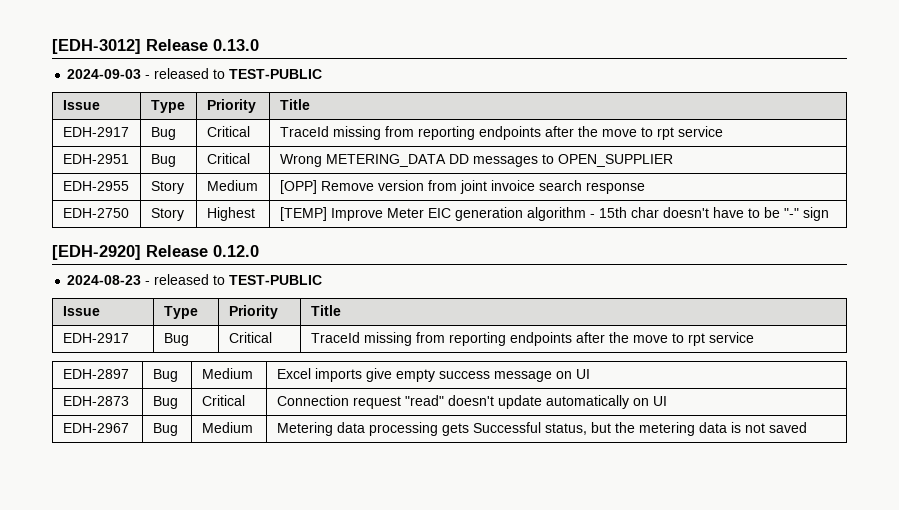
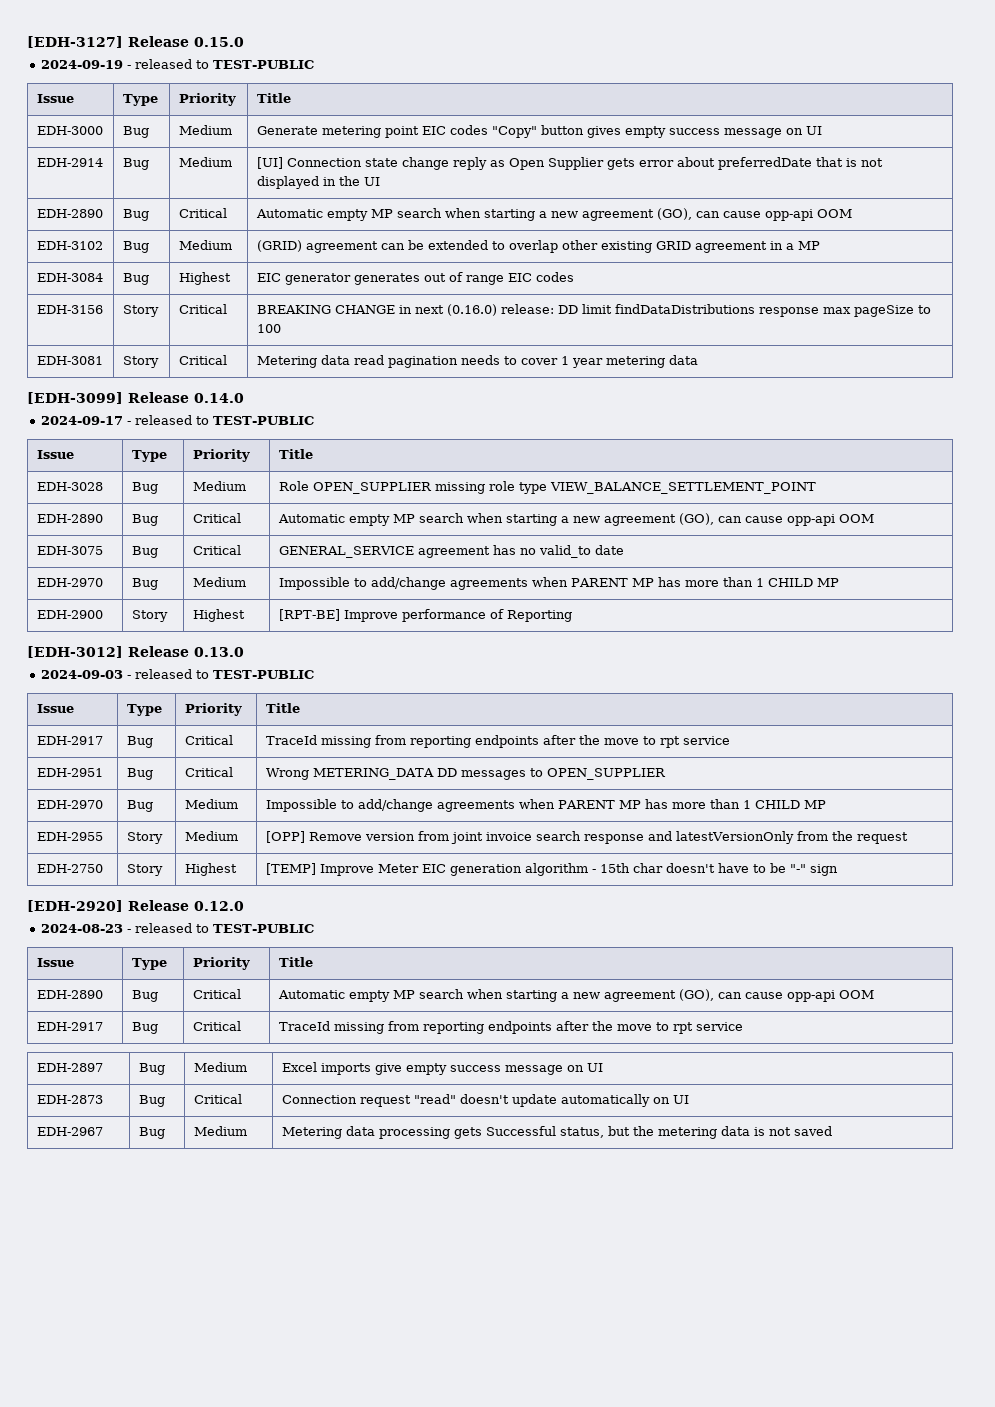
(52, 46) none -> [27,36,244,48] [40,59,314,69] [36,94,74,103] [122,94,158,106] [178,93,236,106] [256,93,291,103] [36,126,103,135] [122,126,149,138] [178,125,232,135] [256,125,822,138] [36,158,103,167] [122,158,149,170] [178,157,232,167] [256,157,883,170] [256,176,380,189] [36,209,103,218] [122,209,149,221] [178,208,227,218] [255,208,852,221] [36,241,103,250] [122,241,149,253] [178,240,232,250] [256,240,820,253] [36,273,103,282] [122,273,149,285] [178,272,231,285] [256,272,574,285] [36,305,103,314] [122,305,159,317] [178,304,227,314] [256,304,931,317] [256,324,281,333] [36,356,103,365] [122,356,159,368] [178,355,227,365] [256,355,698,368] [27,392,244,404] [40,415,314,425] [36,450,74,459] [131,450,167,462] [192,449,250,462] [278,449,313,459] [36,482,103,491] [131,482,158,494] [192,481,246,491] [278,481,816,494] [36,514,103,523] [131,514,158,526] [192,513,241,523] [277,513,874,526] [36,546,103,555] [131,546,158,558] [192,545,241,555] [278,545,624,558] [36,578,103,587] [131,578,158,590] [192,577,246,587] [278,577,839,590] [36,610,103,619] [131,610,168,622] [192,609,245,622] [278,609,572,622] [EDH-3127] Release 0.15.0 // 2024-09-19 - released to TEST-PUBLIC // Issue | Type | Priority | Title // EDH-3000 | Bug | Medium | Generate metering point EIC codes "Copy" button gives empty success message on UI // EDH-2914 | Bug | Medium | [UI] Connection state change reply as Open Supplier gets error about preferredDate that is not displayed in the UI // EDH-2890 | Bug | Critical | Automatic empty MP search when starting a new agreement (GO), can cause opp-api OOM // EDH-3102 | Bug | Medium | (GRID) agreement can be extended to overlap other existing GRID agreement in a MP // EDH-3084 | Bug | Highest | EIC generator generates out of range EIC codes // EDH-3156 | Story | Critical | BREAKING CHANGE in next (0.16.0) release: DD limit findDataDistributions response max pageSize to 100 // EDH-3081 | Story | Critical | Metering data read pagination needs to cover 1 year metering data // [EDH-3099] Release 0.14.0 // 2024-09-17 - released to TEST-PUBLIC // Issue | Type | Priority | Title // EDH-3028 | Bug | Medium | Role OPEN_SUPPLIER missing role type VIEW_BALANCE_SETTLEMENT_POINT // EDH-2890 | Bug | Critical | Automatic empty MP search when starting a new agreement (GO), can cause opp-api OOM // EDH-3075 | Bug | Critical | GENERAL_SERVICE agreement has no valid_to date // EDH-2970 | Bug | Medium | Impossible to add/change agreements when PARENT MP has more than 1 CHILD MP // EDH-2900 | Story | Highest | [RPT-BE] Improve performance of Reporting //
(673, 160) none -> [36,800,103,809] [126,800,153,812] [184,799,238,809] [265,799,826,812] // EDH-2970 | Bug | Medium | Impossible to add/change agreements when PARENT MP has more than 1 CHILD MP
(645, 188) none -> [647,831,908,844] and latestVersionOnly from the request
(341, 310) none -> [36,990,103,999] [131,990,158,1002] [192,989,241,999] [277,989,874,1002] // EDH-2890 | Bug | Critical | Automatic empty MP search when starting a new agreement (GO), can cause opp-api OOM

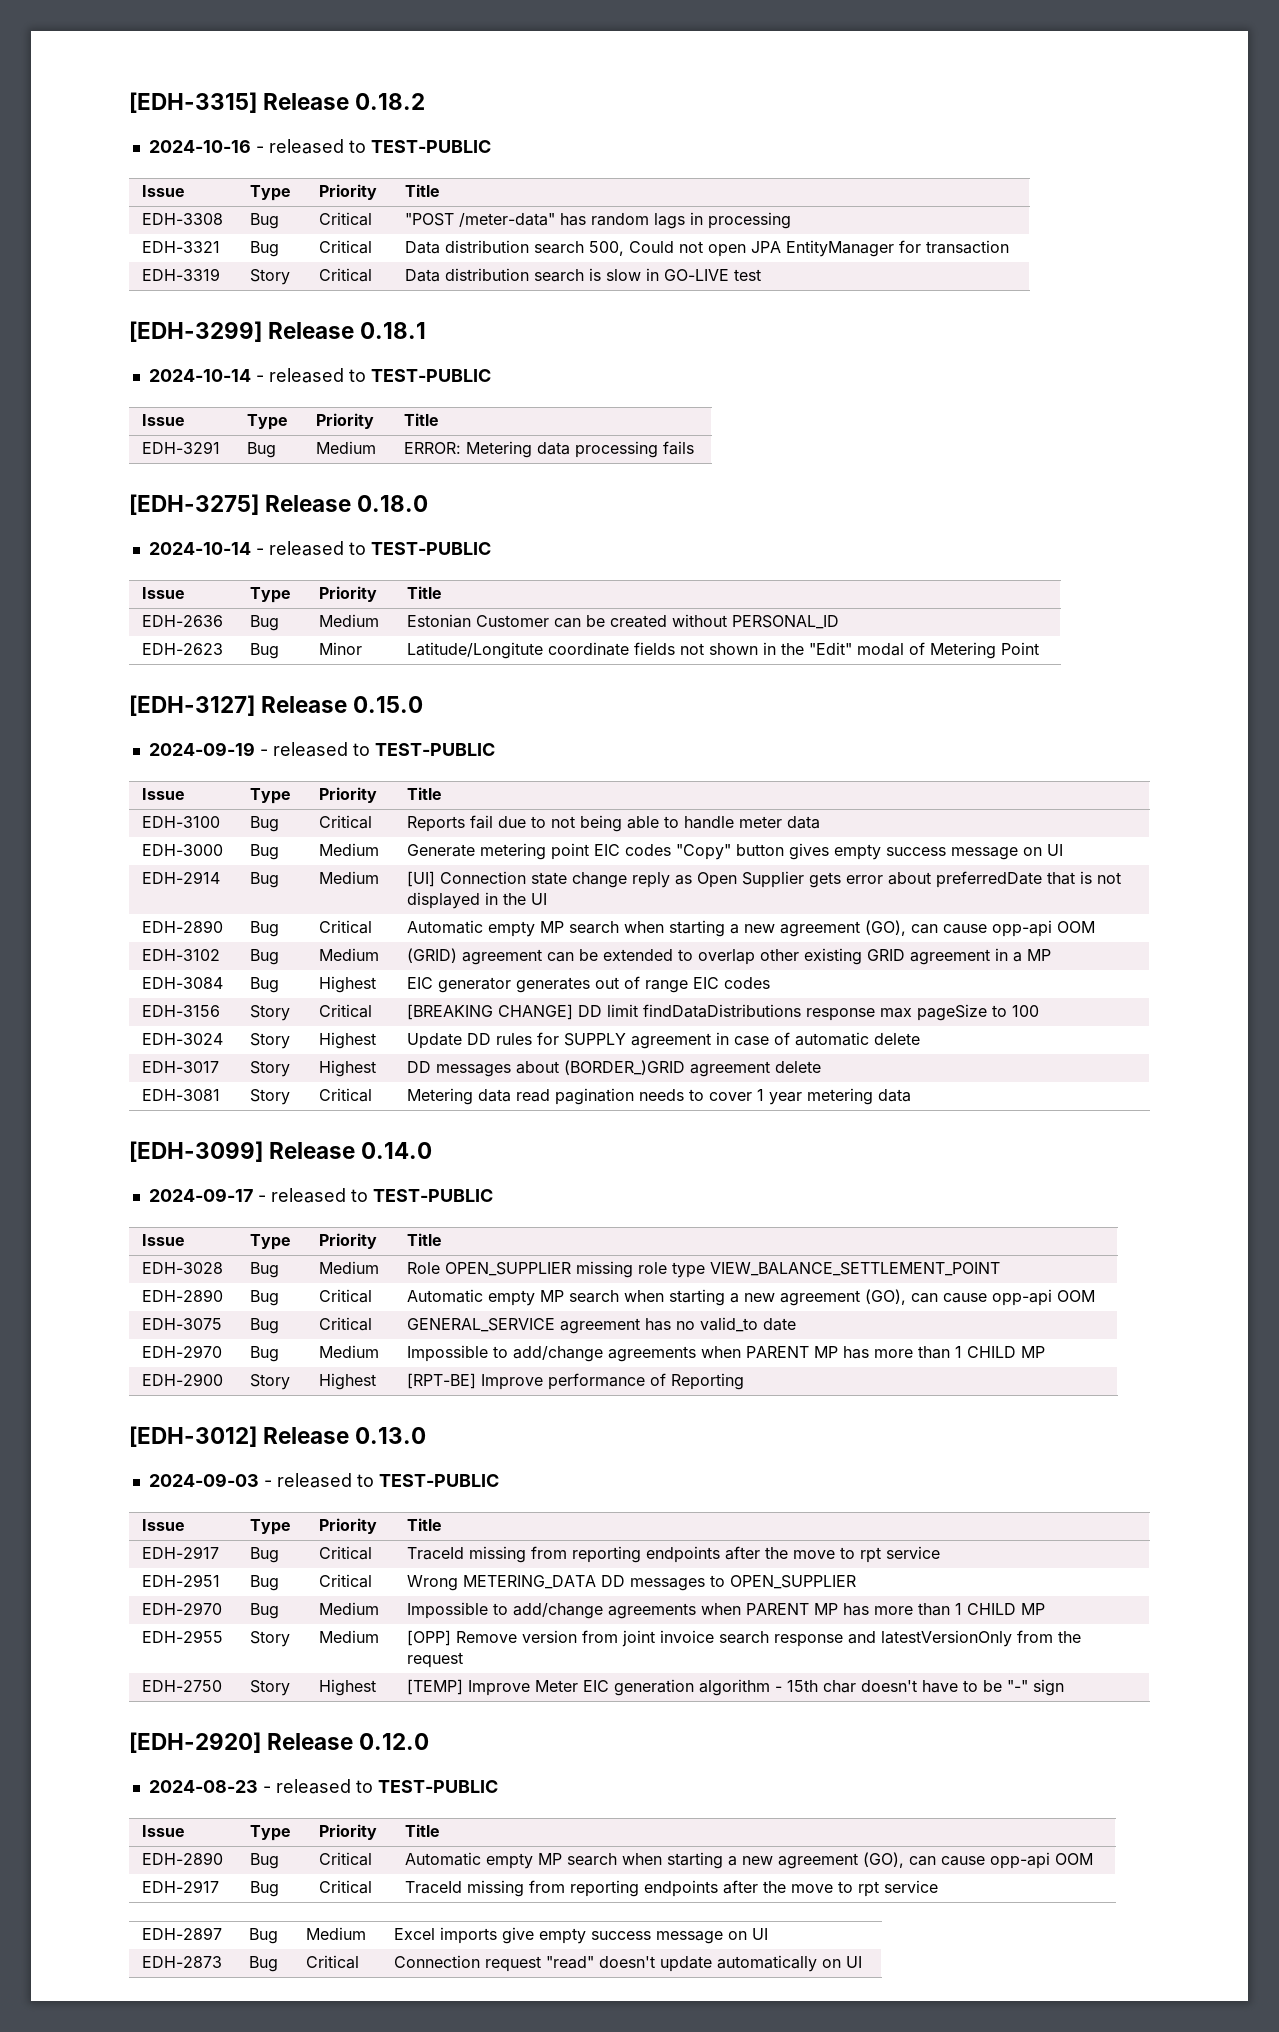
(27, 42) none -> [129,92,426,113] [148,139,491,154] [142,185,186,197] [250,185,292,201] [319,184,378,200] [405,184,441,197] [142,213,224,225] [250,213,280,229] [319,212,373,226] [405,212,792,229] [142,241,221,253] [250,241,280,257] [319,240,373,254] [405,240,1010,257] [142,268,221,281] [250,269,291,285] [319,268,373,282] [405,268,762,282] [129,321,427,342] [148,368,491,383] [142,414,186,426] [247,414,289,430] [316,413,375,429] [404,413,440,426] [142,441,221,454] [247,442,277,458] [316,441,377,454] [404,441,695,458] [129,494,429,515] [148,541,491,556] [142,587,186,599] [250,587,292,603] [319,586,378,602] [407,586,443,599] [142,615,224,627] [250,615,280,631] [319,614,380,627] [407,614,840,629] [142,643,224,655] [250,643,280,659] [319,642,363,655] [407,642,1040,659] [EDH-3315] Release 0.18.2 // 2024-10-16 - released to TEST-PUBLIC // Issue | Type | Priority | Title // EDH-3308 | Bug | Critical | "POST /meter-data" has random lags in processing // EDH-3321 | Bug | Critical | Data distribution search 500, Could not open JPA EntityManager for transaction // EDH-3319 | Story | Critical | Data distribution search is slow in GO-LIVE test // [EDH-3299] Release 0.18.1 // 2024-10-14 - released to TEST-PUBLIC // Issue | Type | Priority | Title // EDH-3291 | Bug | Medium | ERROR: Metering data processing fails // [EDH-3275] Release 0.18.0 // 2024-10-14 - released to TEST-PUBLIC // Issue | Type | Priority | Title // EDH-2636 | Bug | Medium | Estonian Customer can be created without PERSONAL_ID // EDH-2623 | Bug | Minor | Latitude/Longitute coordinate fields not shown in the "Edit" modal of Metering Point //
(291, 98) none -> [142,816,221,828] [250,816,280,832] [319,815,373,829] [407,815,821,832] // EDH-3100 | Bug | Critical | Reports fail due to not being able to handle meter data
[256,304,554,316] BREAKING CHANGE in next (0.16.0) release: -> [407,1004,574,1020] [BREAKING CHANGE]
(281, 328) none -> [142,1033,224,1045] [250,1033,291,1049] [319,1032,377,1049] [407,1032,921,1049] [142,1061,220,1073] [250,1061,291,1077] [319,1060,377,1077] [407,1060,822,1077] // EDH-3024 | Story | Highest | Update DD rules for SUPPLY agreement in case of automatic delete // EDH-3017 | Story | Highest | DD messages about (BORDER_)GRID agreement delete
[36,1127,103,1136] [138,1127,165,1139] [193,1126,247,1136] [281,1126,832,1139] // EDH-2967 | Bug | Medium | Metering data processing gets Successful status, but the metering data is not saved -> (863, 1962) none

